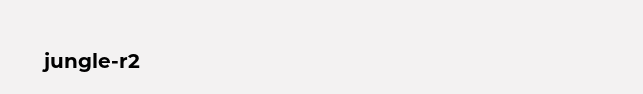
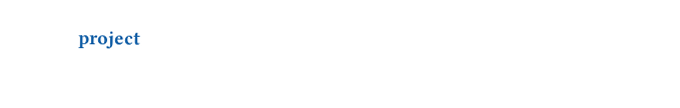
[42,52,140,72] jungle-r2 -> [78,31,141,49] project

